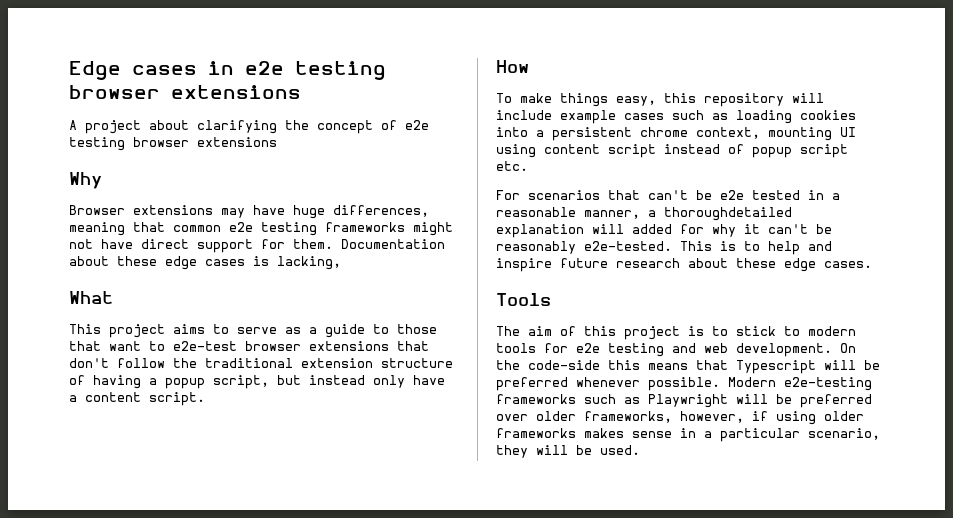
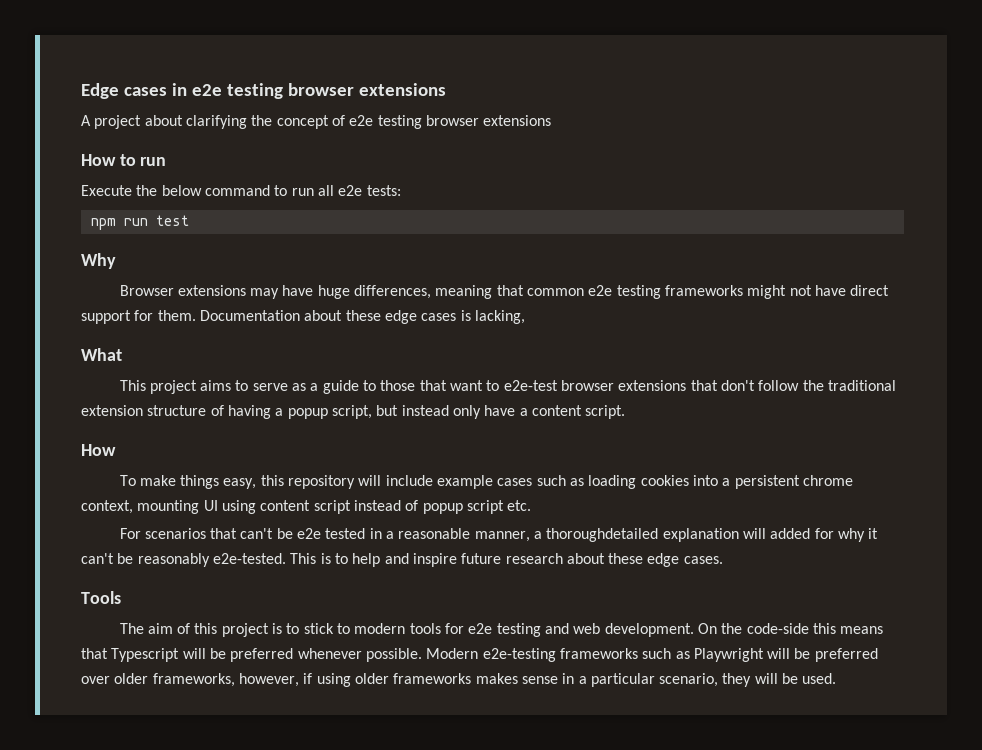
(277, 142) none -> [81,154,167,166] [81,185,401,196] [90,215,189,230] // How to run // Execute the below command to run all e2e tests: // npm run test

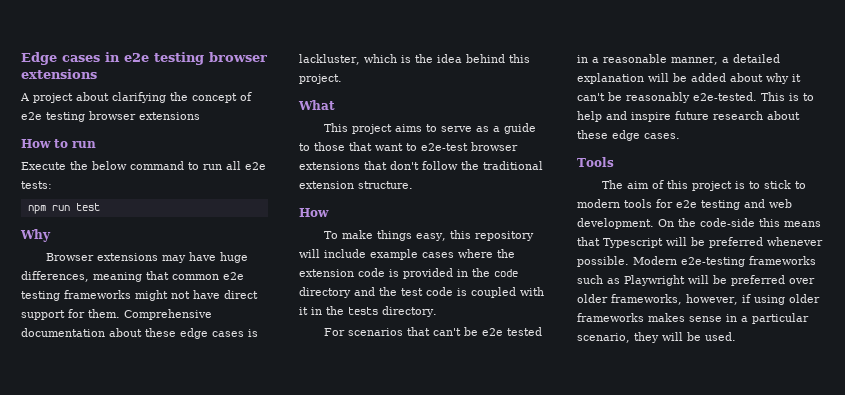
[199,310,300,321] Documentation -> [124,309,212,320] [21,328,105,337] Comprehensive documentation
[474,310,525,324] lacking, -> [299,54,530,65] [299,74,342,84] lackluster, which is the idea behind this project.
[147,405,626,419] structure of having a popup script, but instead only have a content script. -> [358,181,413,189] structure.
[536,475,853,489] [81,500,532,514] such as loading cookies into a persistent chrome context, mounting UI using content script instead of popup script etc. -> [458,249,515,258] [299,268,518,279] [299,287,544,298] [299,306,437,317] where the extension code is provided in the code directory and the test code is coupled with it in the tests directory.
[546,528,659,542] thoroughdetailed -> [732,54,780,63] detailed
[770,528,834,539] added for -> [673,73,763,82] be added about

